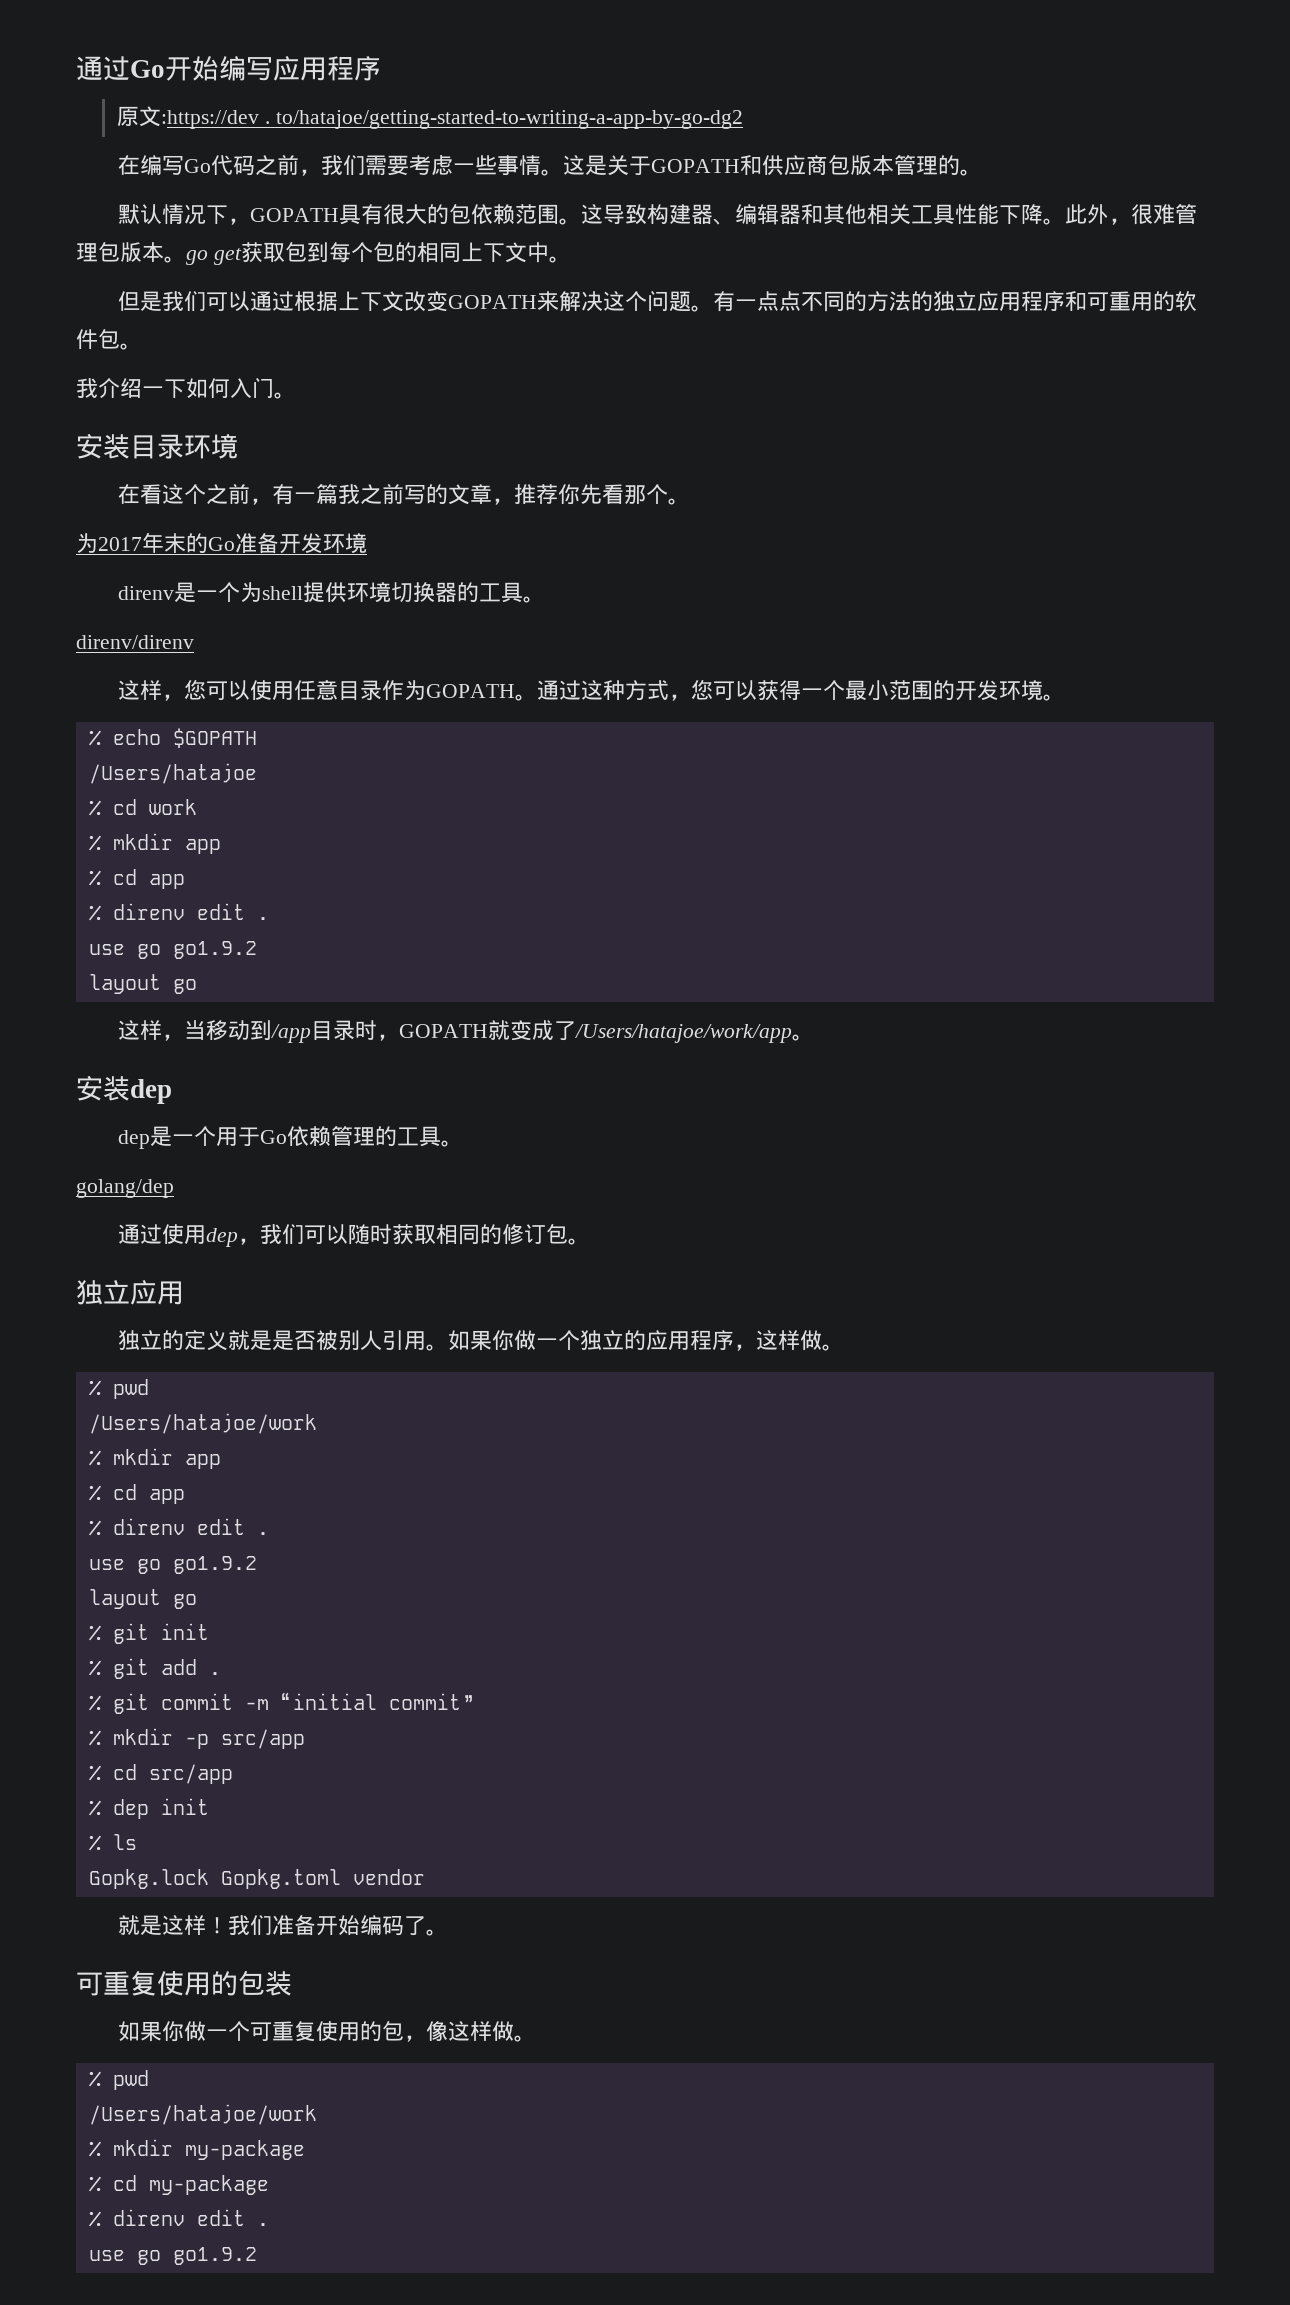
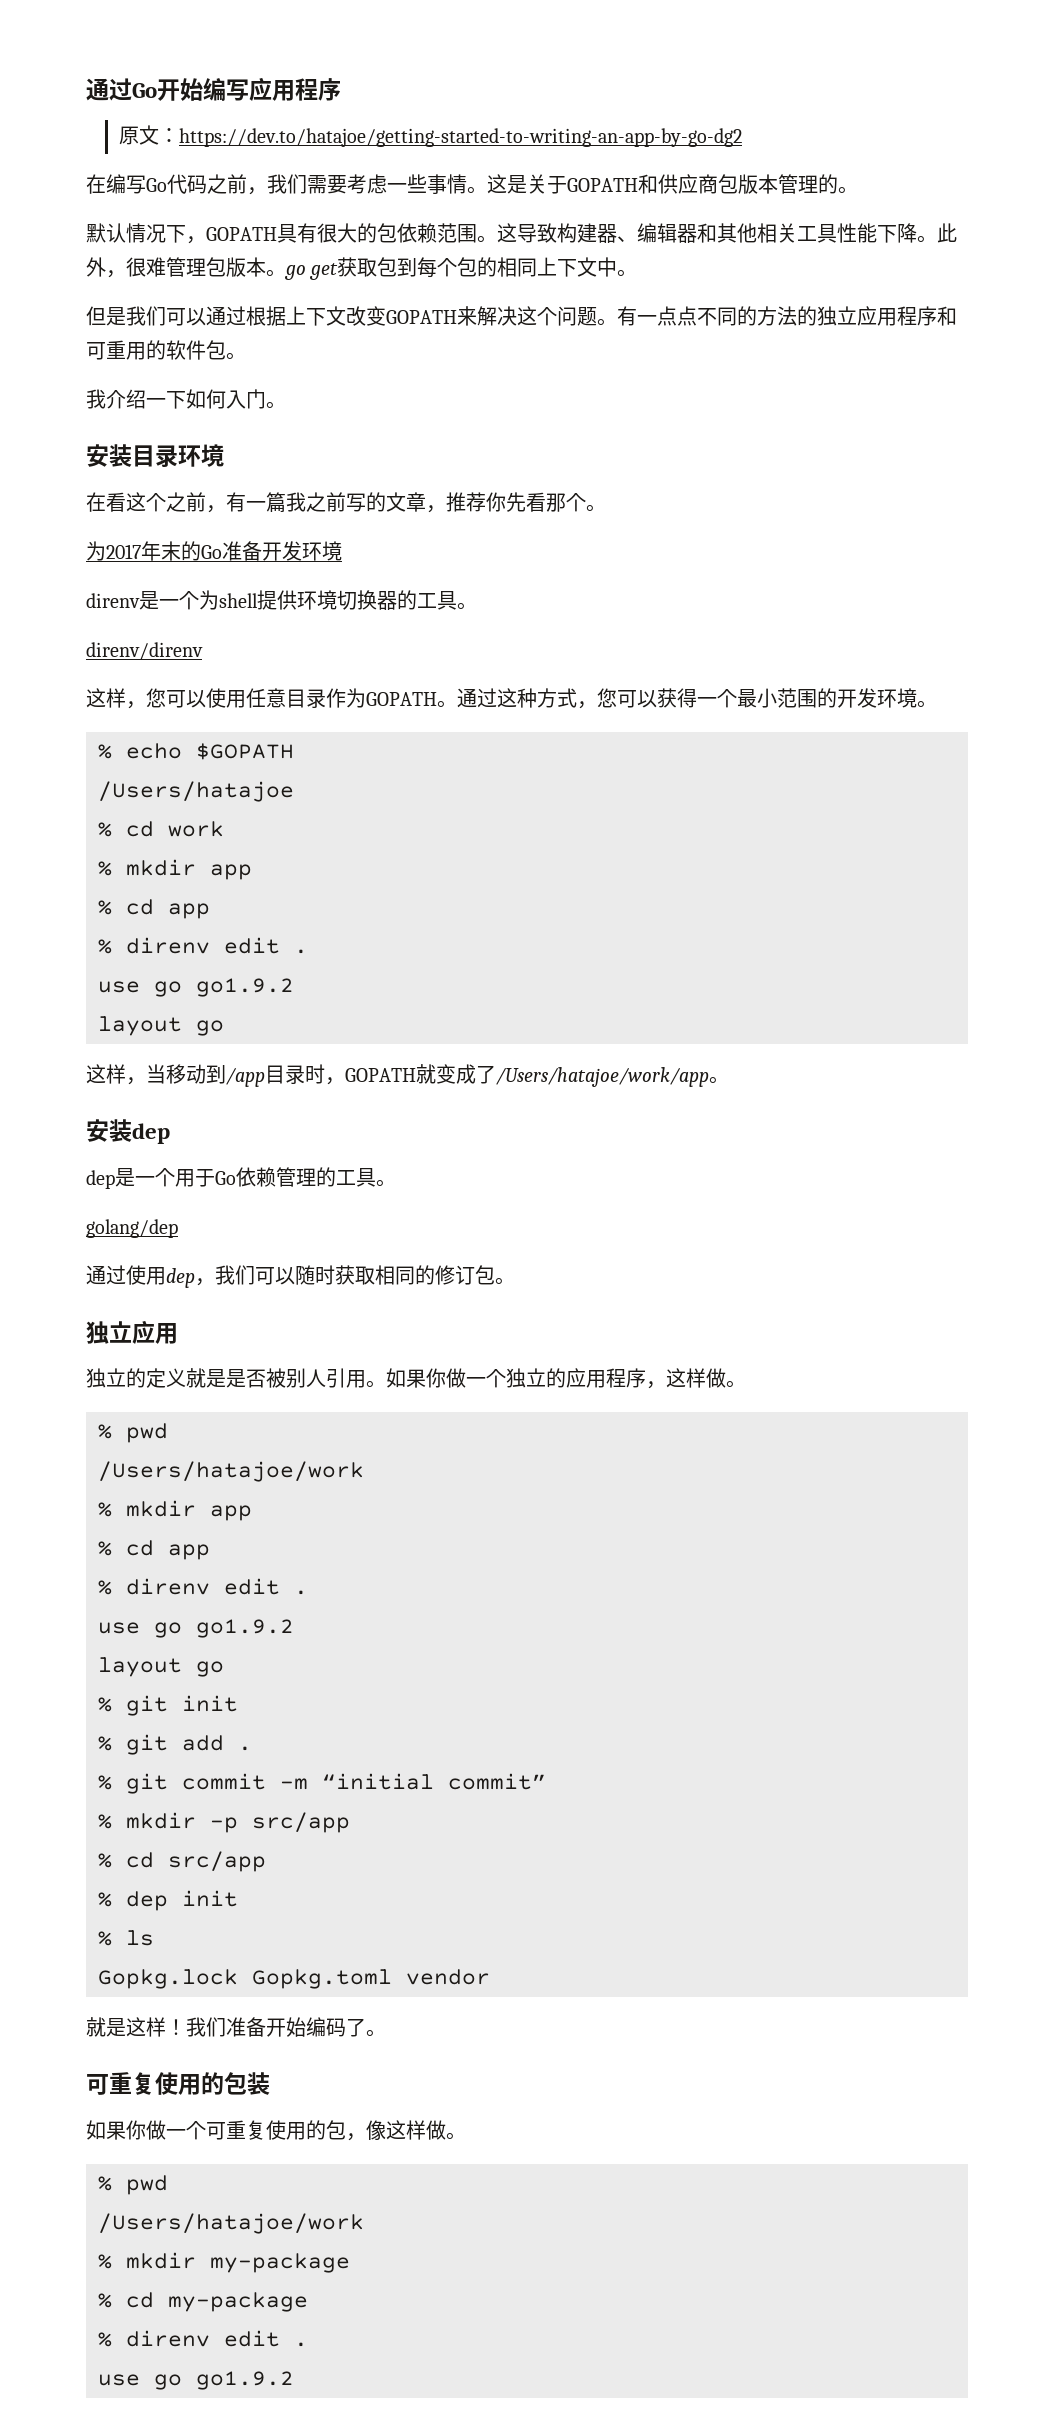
[160,110,743,129] :https://dev . to/hatajoe/getting-started-to-writing-a-app-by-go-dg2 -> [159,128,743,147] ：https://dev.to/hatajoe/getting-started-to-writing-an-app-by-go-dg2

